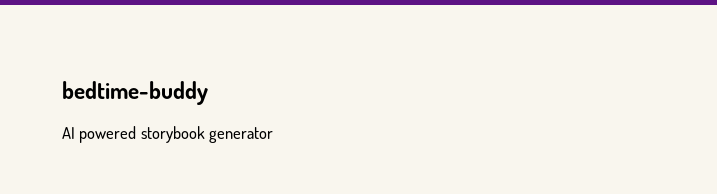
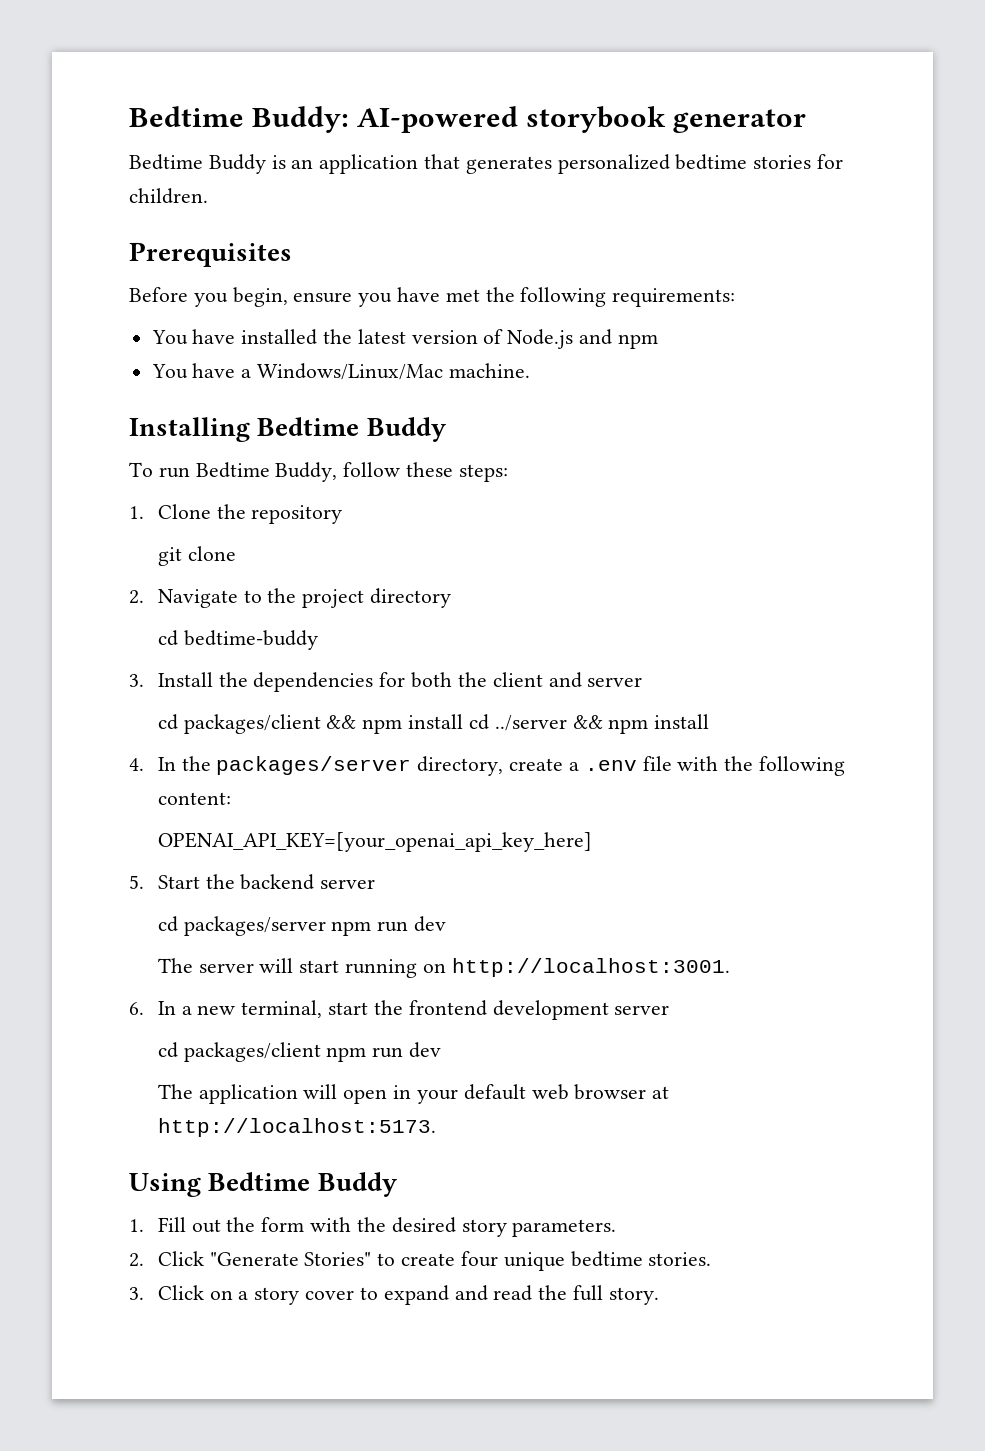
[62,81,208,105] [62,126,274,143] bedtime-buddy // AI powered storybook generator -> [129,106,807,133] [129,154,844,174] [129,188,208,204] [129,242,292,267] [129,287,736,307] [151,329,658,349] [151,363,530,380] [129,417,446,442] [129,462,508,482] [129,504,343,524] [157,546,236,566] [129,588,452,608] [157,630,318,650] [129,672,643,692] [157,714,710,734] [129,756,845,776] [157,792,231,805] [157,832,592,852] [129,874,376,890] [157,916,447,936] [157,958,730,978] [129,1000,670,1020] [157,1042,442,1062] [157,1084,670,1104] [157,1118,436,1137] [129,1172,397,1197] [129,1217,617,1237] [129,1251,712,1271] [129,1285,659,1305] Bedtime Buddy: AI-powered storybook generator // Bedtime Buddy is an application that generates personalized bedtime stories for children. // Prerequisites // Before you begin, ensure you have met the following requirements: // You have installed the latest version of Node.js and npm // You have a Windows/Linux/Mac machine. // Installing Bedtime Buddy // To run Bedtime Buddy, follow these steps: // 1. Clone the repository // git clone // 2. Navigate to the project directory // cd bedtime-buddy // 3. Install the dependencies for both the client and server // cd packages/client && npm install cd ../server && npm install // 4. In the packages/server directory, create a .env file with the following content: // OPENAI_API_KEY=[your_openai_api_key_here] // 5. Start the backend server // cd packages/server npm run dev // The server will start running on http://localhost:3001. // 6. In a new terminal, start the frontend development server // cd packages/client npm run dev // The application will open in your default web browser at http://localhost:5173. // Using Bedtime Buddy // 1. Fill out the form with the desired story parameters. // 2. Click "Generate Stories" to create four unique bedtime stories. // 3. Click on a story cover to expand and read the full story.

